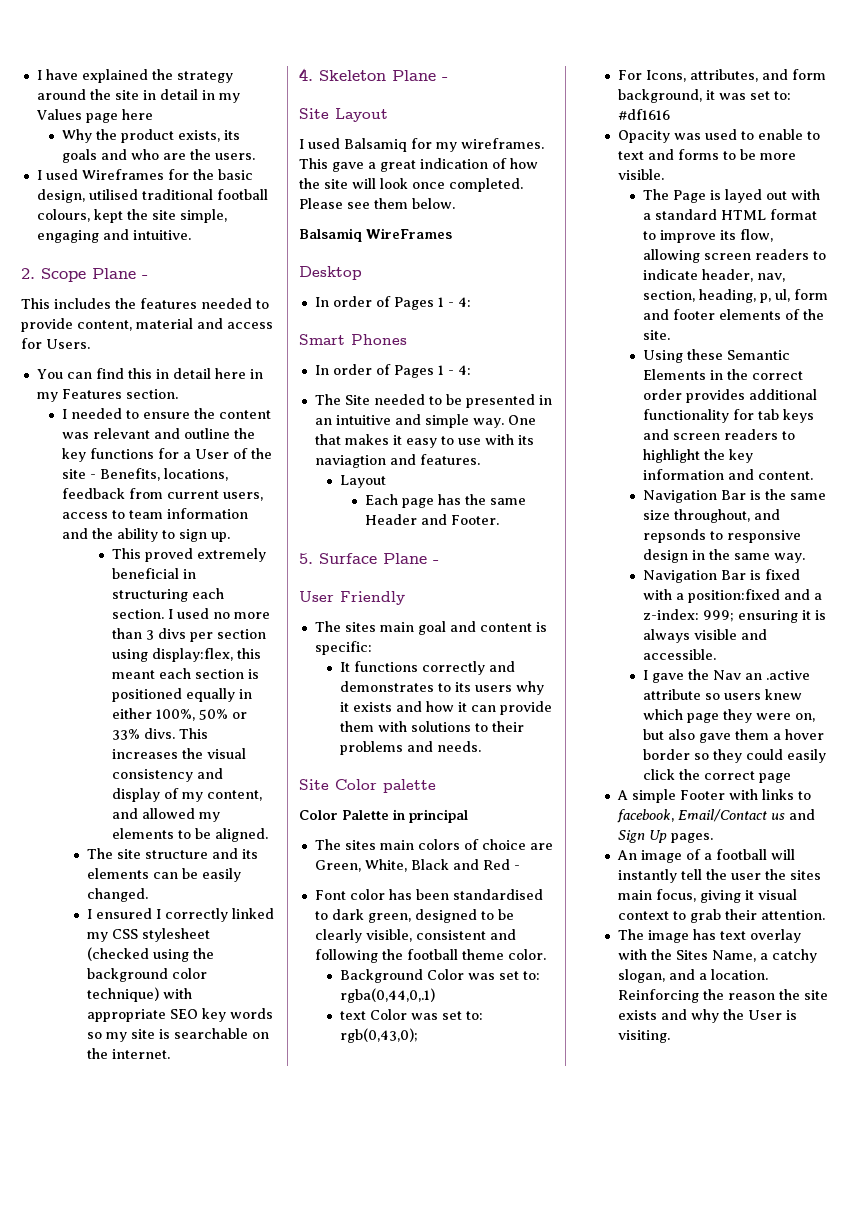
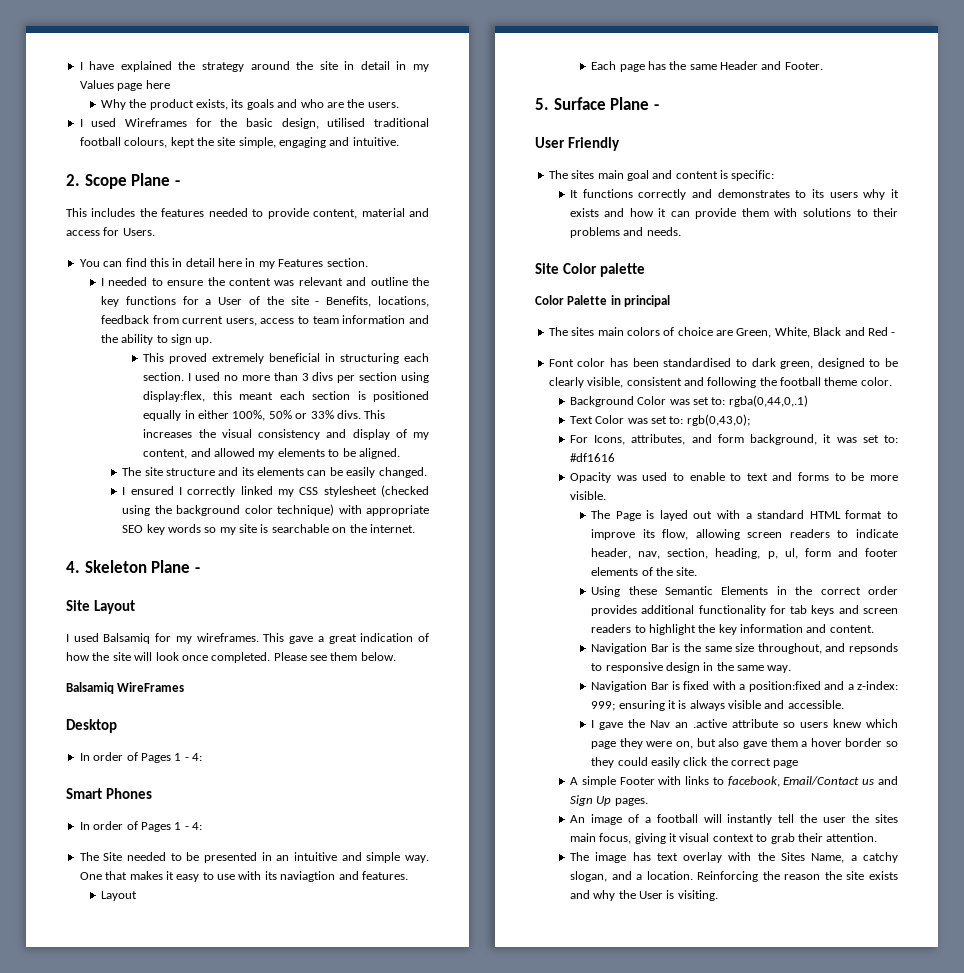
[340,1011,367,1020] text -> [569,416,593,424] Text

